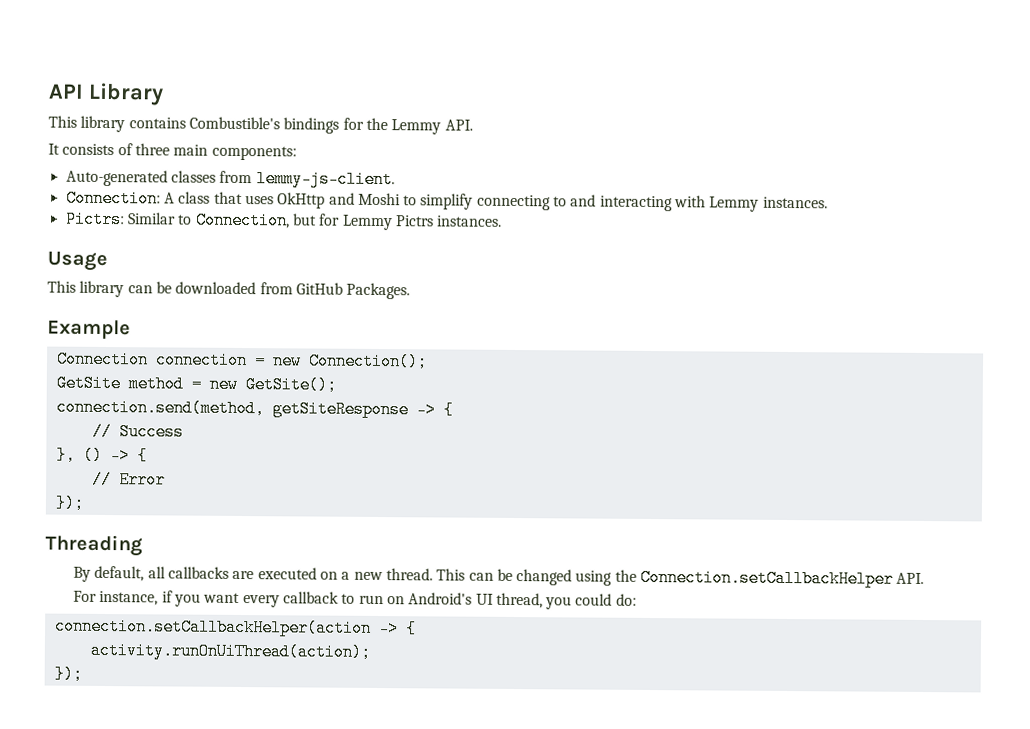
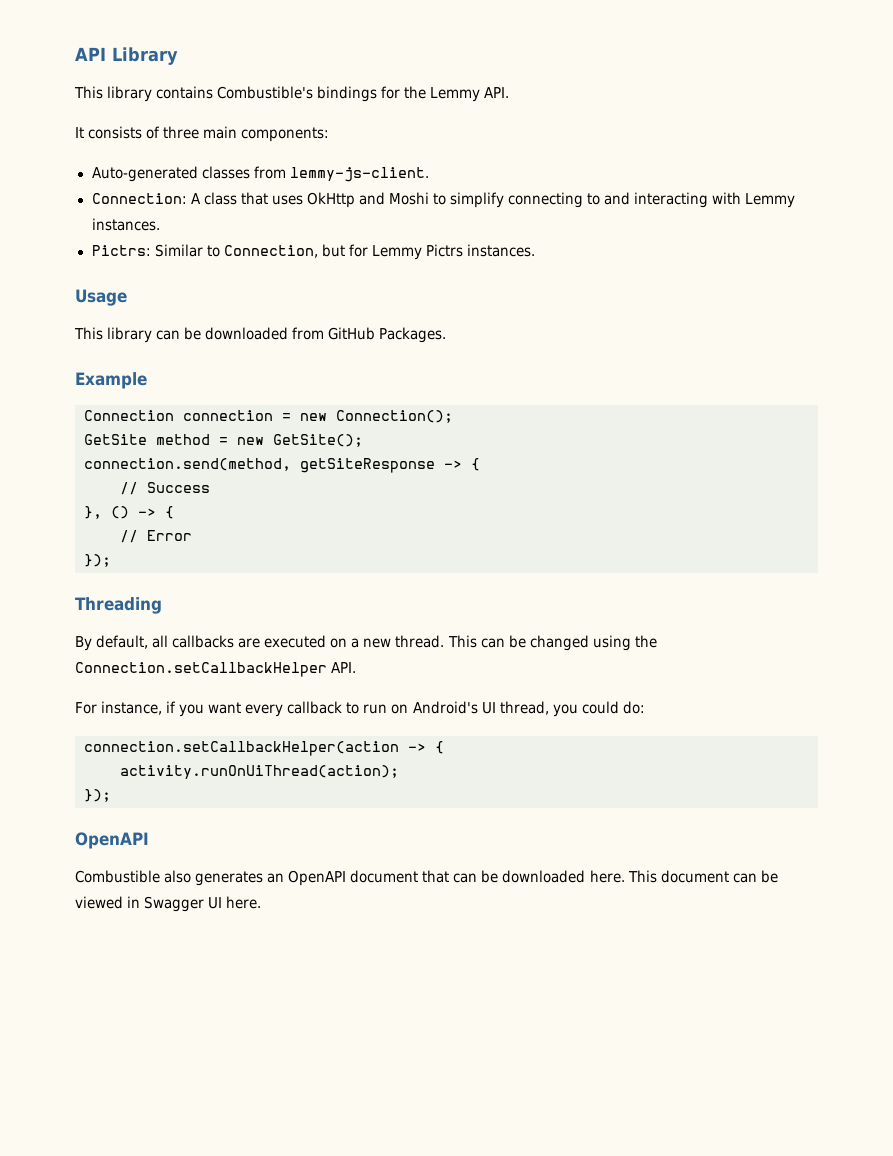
(83, 674) none -> [75,832,149,849] [75,870,778,886] [75,896,262,912] // OpenAPI // Combustible also generates an OpenAPI document that can be downloaded here. This document can be viewed in Swagger UI here.

